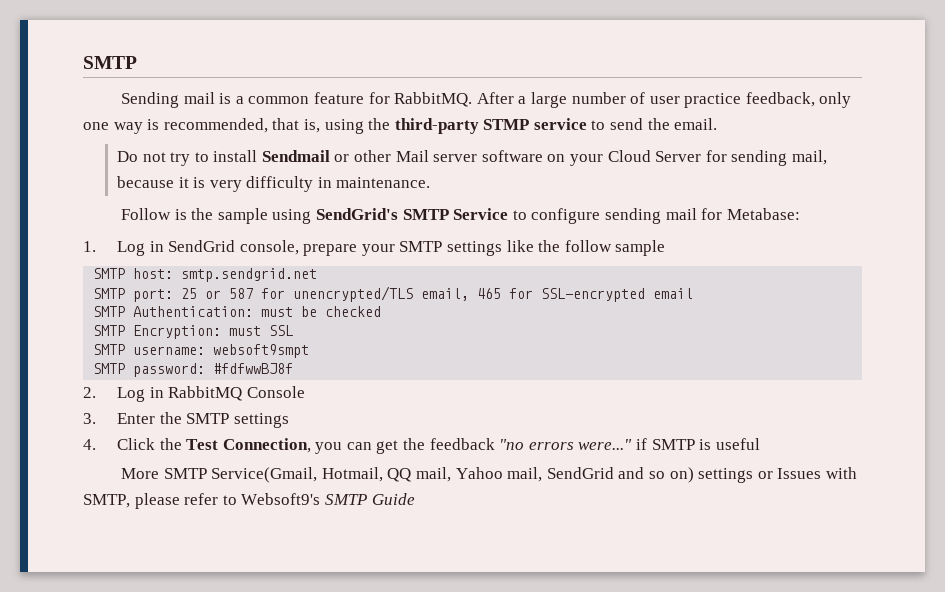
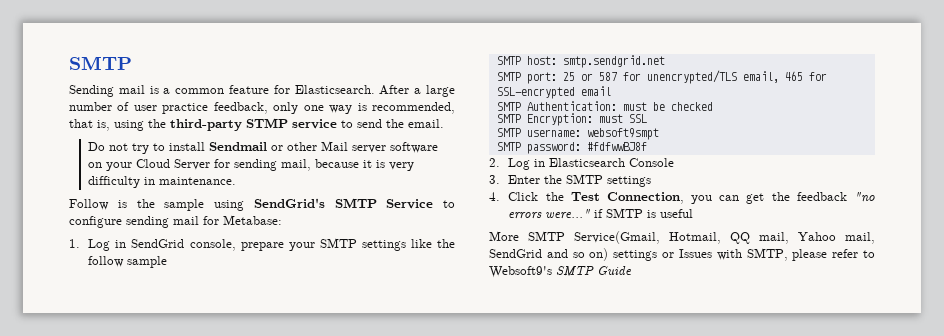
[394,92,473,107] RabbitMQ. -> [294,85,375,94] Elasticsearch.
[168,386,243,401] RabbitMQ -> [549,158,626,167] Elasticsearch

